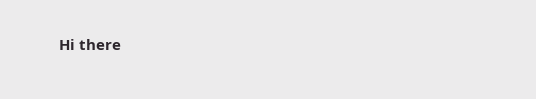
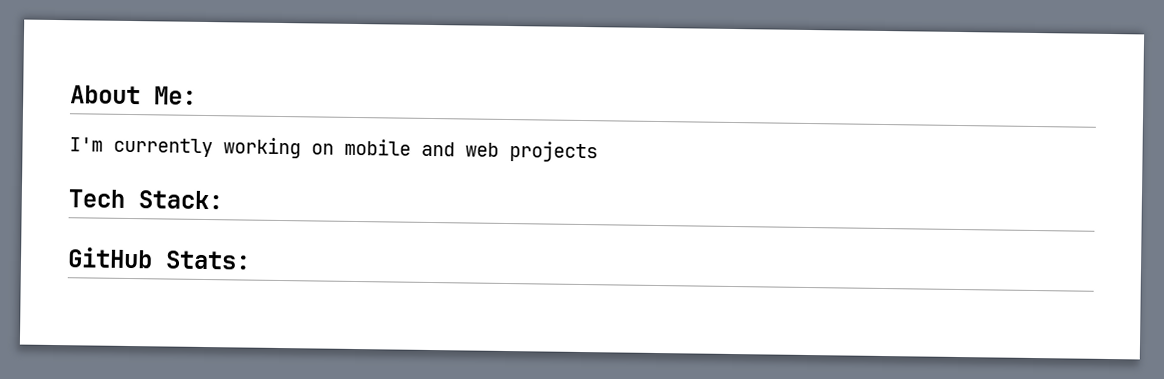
[59,39,122,50] Hi there -> [70,85,197,105] [69,137,598,163] [68,189,223,210] [67,247,251,270] About Me: // I'm currently working on mobile and web projects // Tech Stack: // GitHub Stats:

